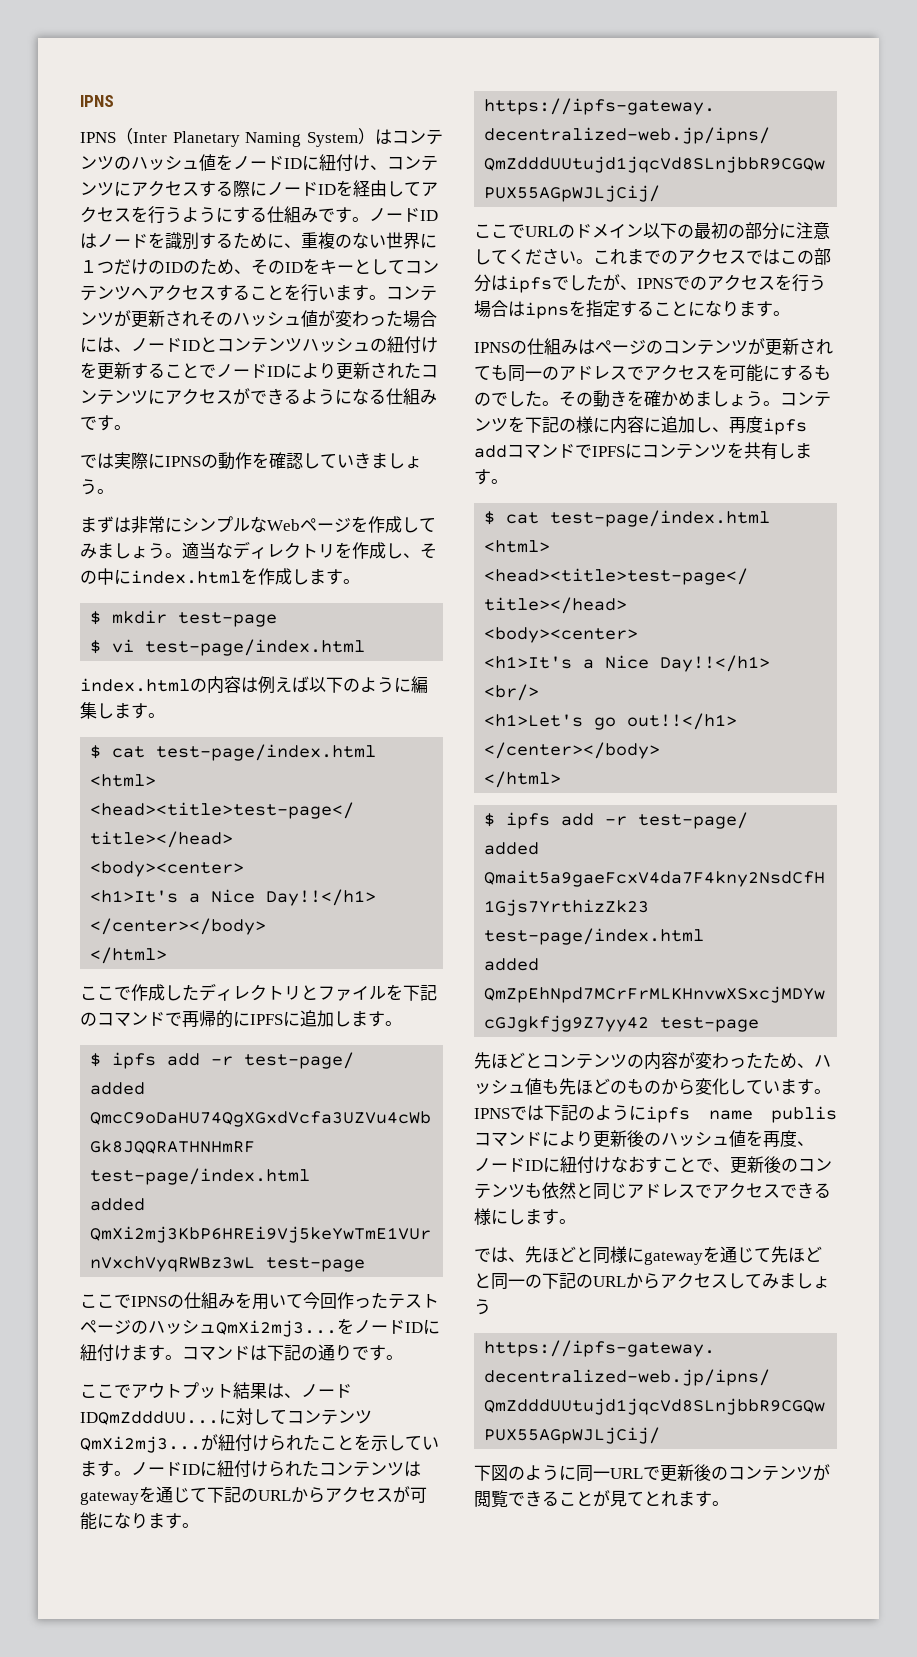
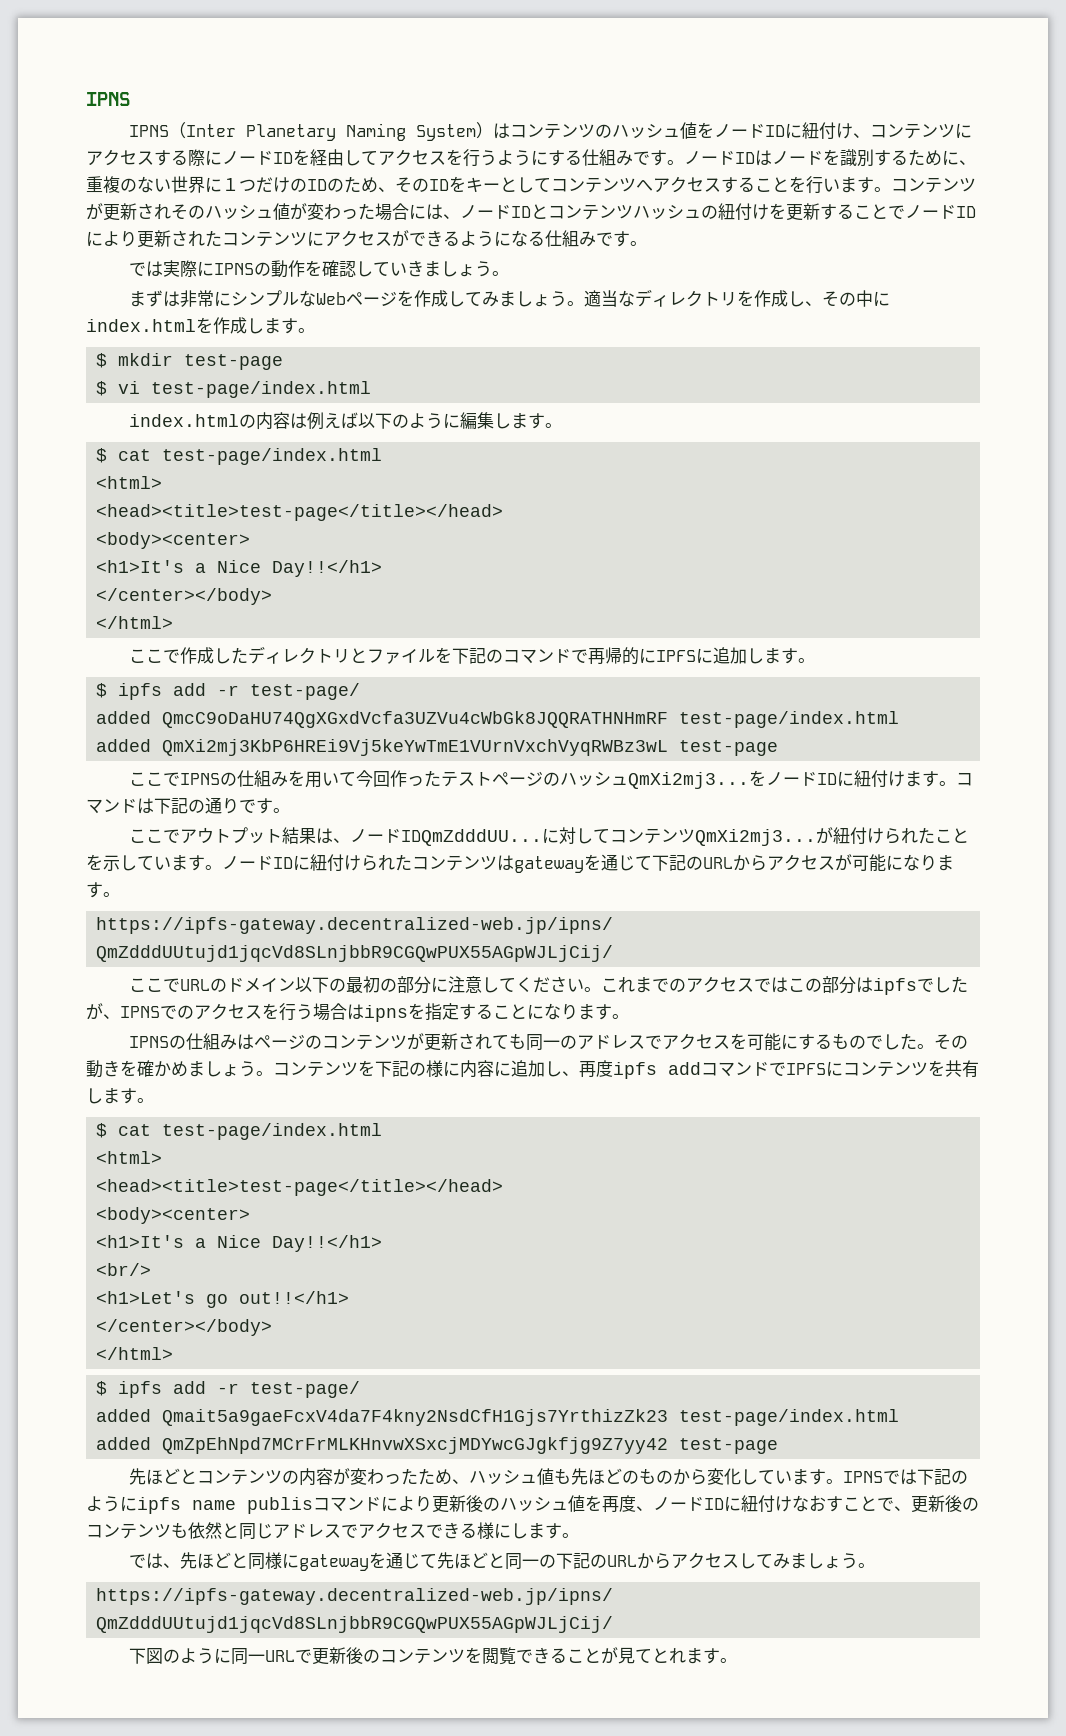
(491, 1307) none -> [857,1563,875,1568] 。
[813,1464,830,1481] が -> [464,1647,482,1663] を

